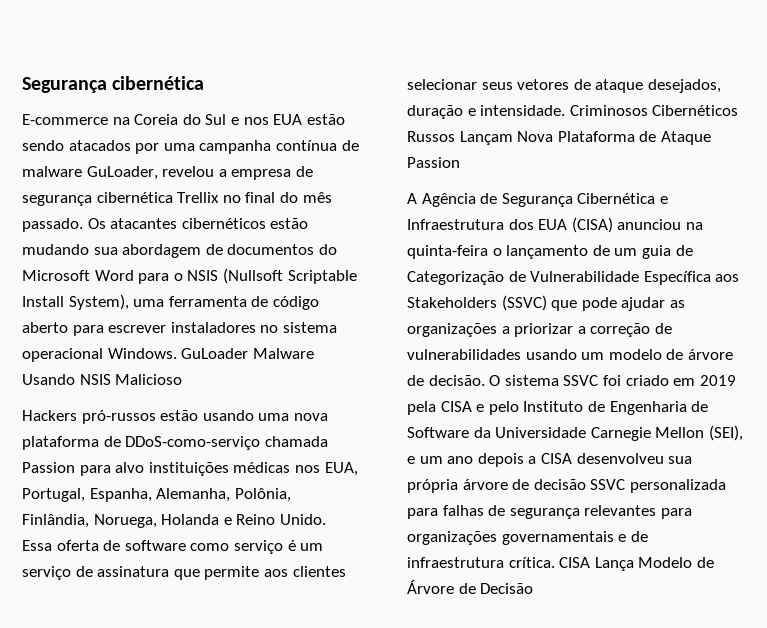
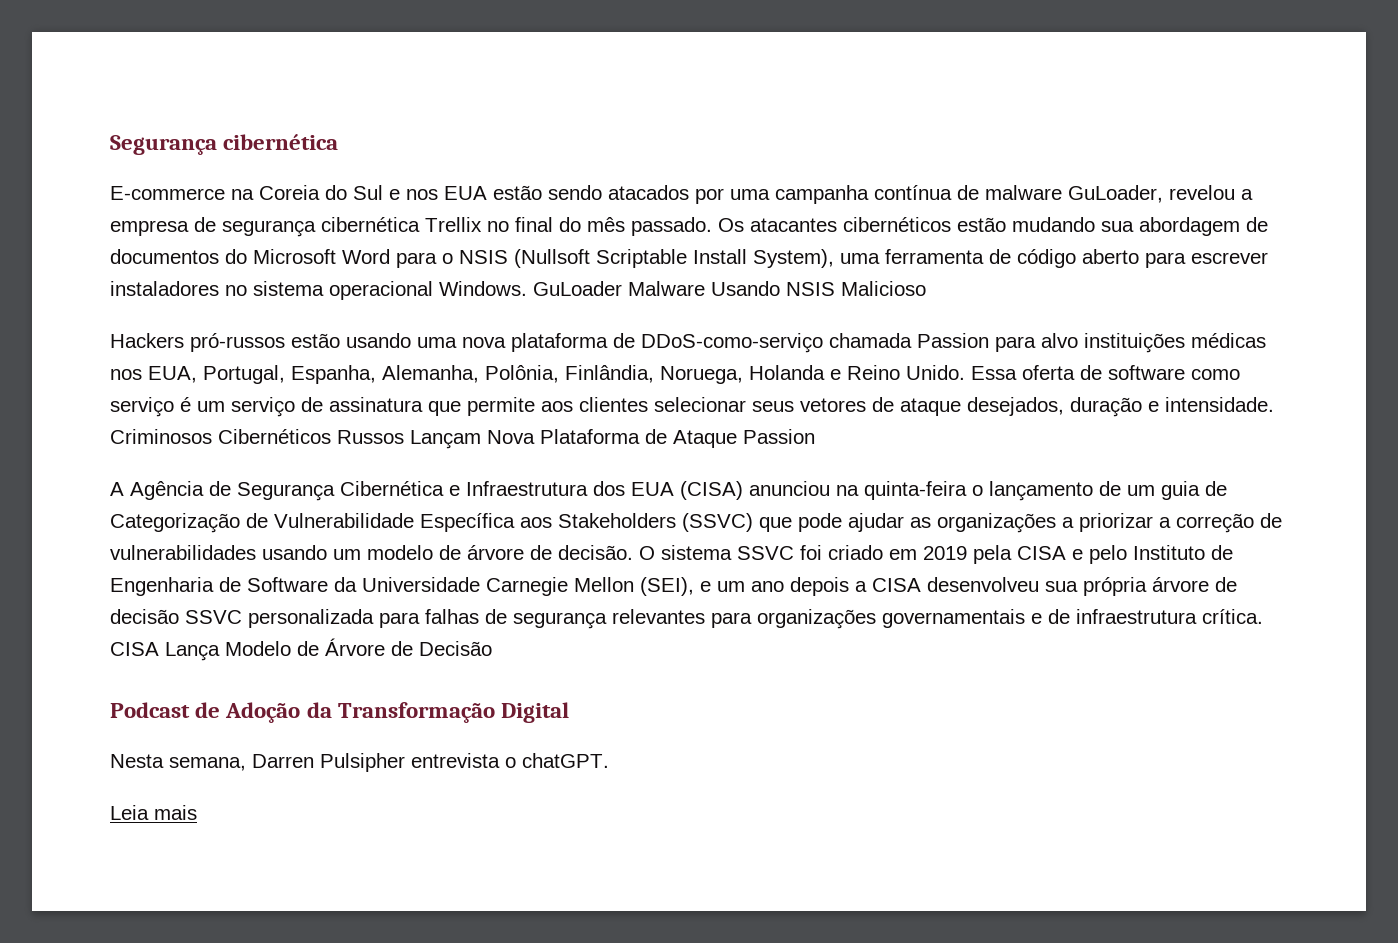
(534, 588) none -> [110,702,570,723] [110,753,609,772] [110,805,197,820] // Podcast de Adoção da Transformação Digital // Nesta semana, Darren Pulsipher entrevista o chatGPT. // Leia mais

